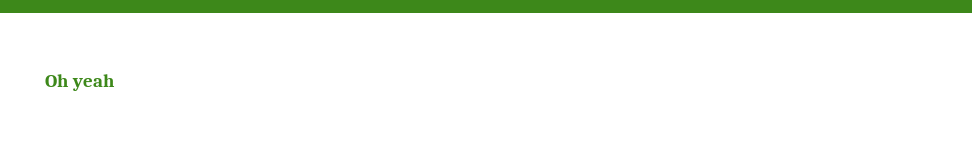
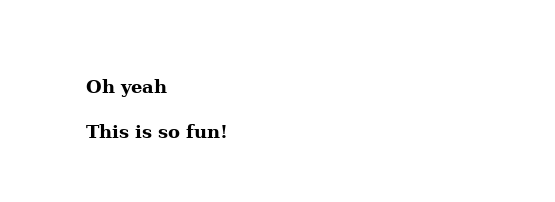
(115, 82) none -> [86,124,228,138] // This is so fun!

